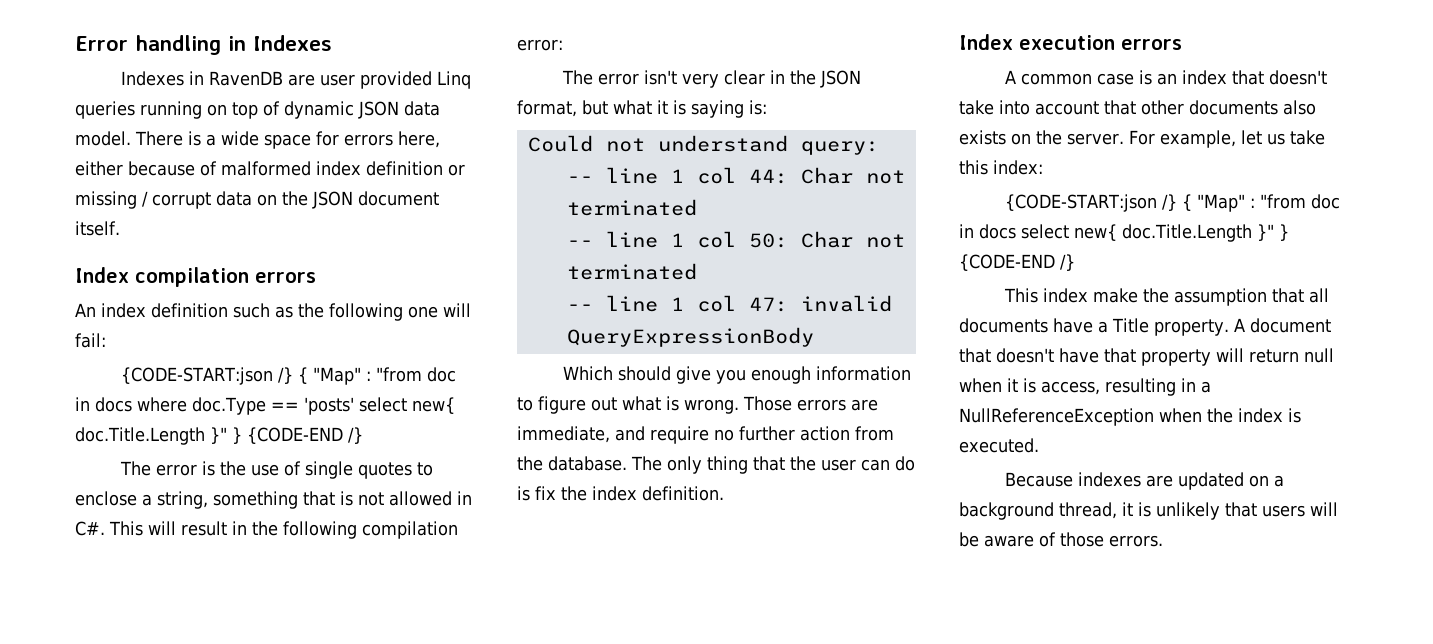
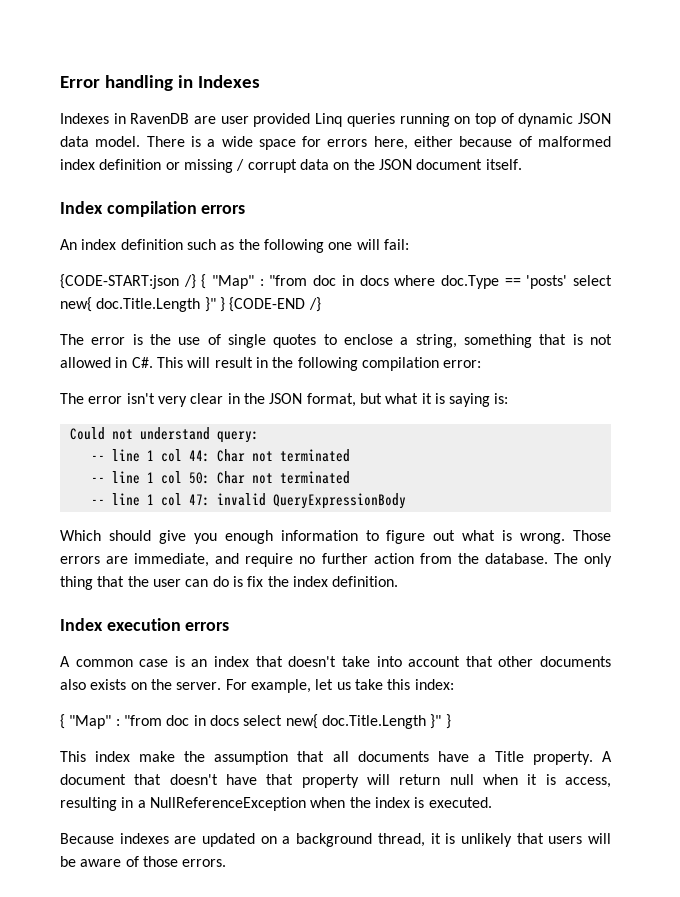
[1005,194,1177,212] {CODE-START:json /} -> (454, 684) none
[959,254,1075,271] {CODE-END /} -> (451, 721) none

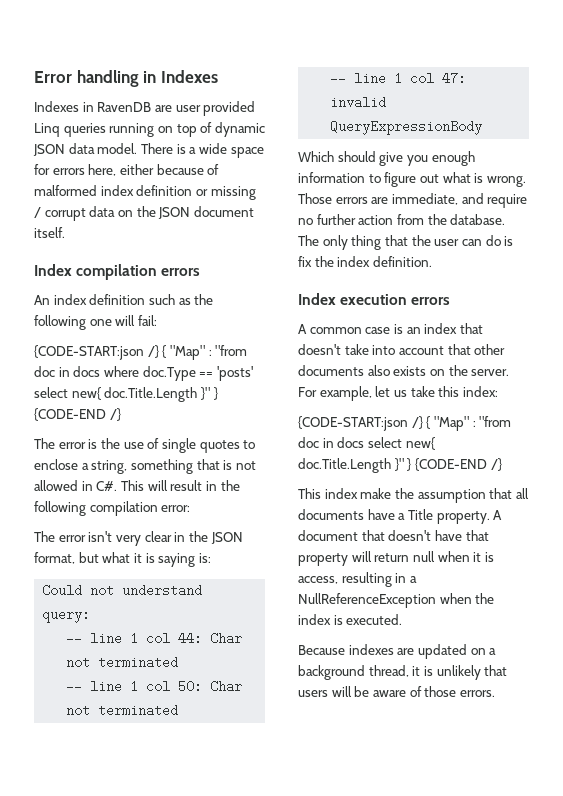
(454, 684) none -> [298,416,423,431] {CODE-START:json /}
(451, 721) none -> [414,458,502,471] {CODE-END /}

